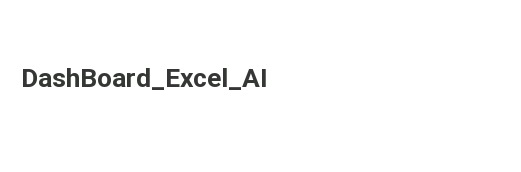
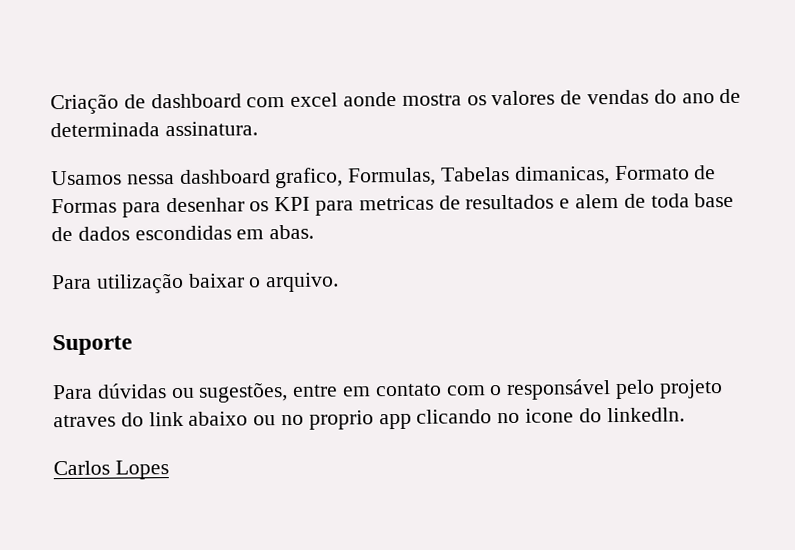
[21,68,268,90] DashBoard_Excel_AI -> [50,88,742,115] [50,121,258,138] [51,165,717,189] [51,192,735,218] [51,224,315,242] [51,272,340,294] [52,334,132,356] [52,379,723,403] [53,407,685,430] [53,460,169,480] Criação de dashboard com excel aonde mostra os valores de vendas do ano de determinada assinatura. // Usamos nessa dashboard grafico, Formulas, Tabelas dimanicas, Formato de Formas para desenhar os KPI para metricas de resultados e alem de toda base de dados escondidas em abas. // Para utilização baixar o arquivo. // Suporte // Para dúvidas ou sugestões, entre em contato com o responsável pelo projeto atraves do link abaixo ou no proprio app clicando no icone do linkedln. // Carlos Lopes

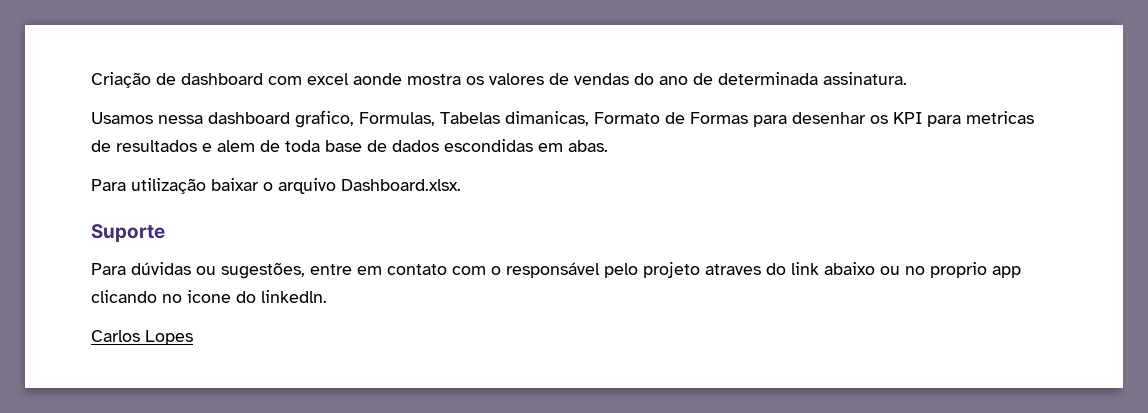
[265,272,340,293] arquivo. -> [278,178,461,194] arquivo Dashboard.xlsx.

